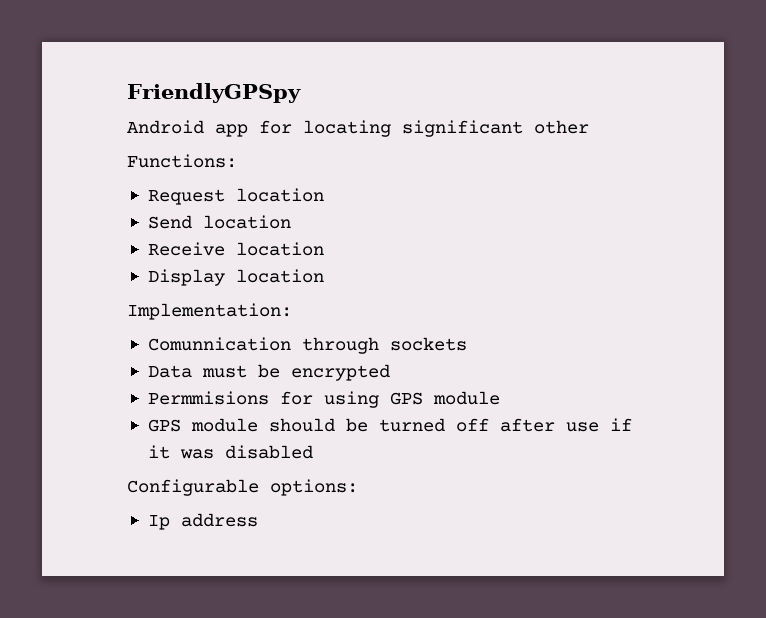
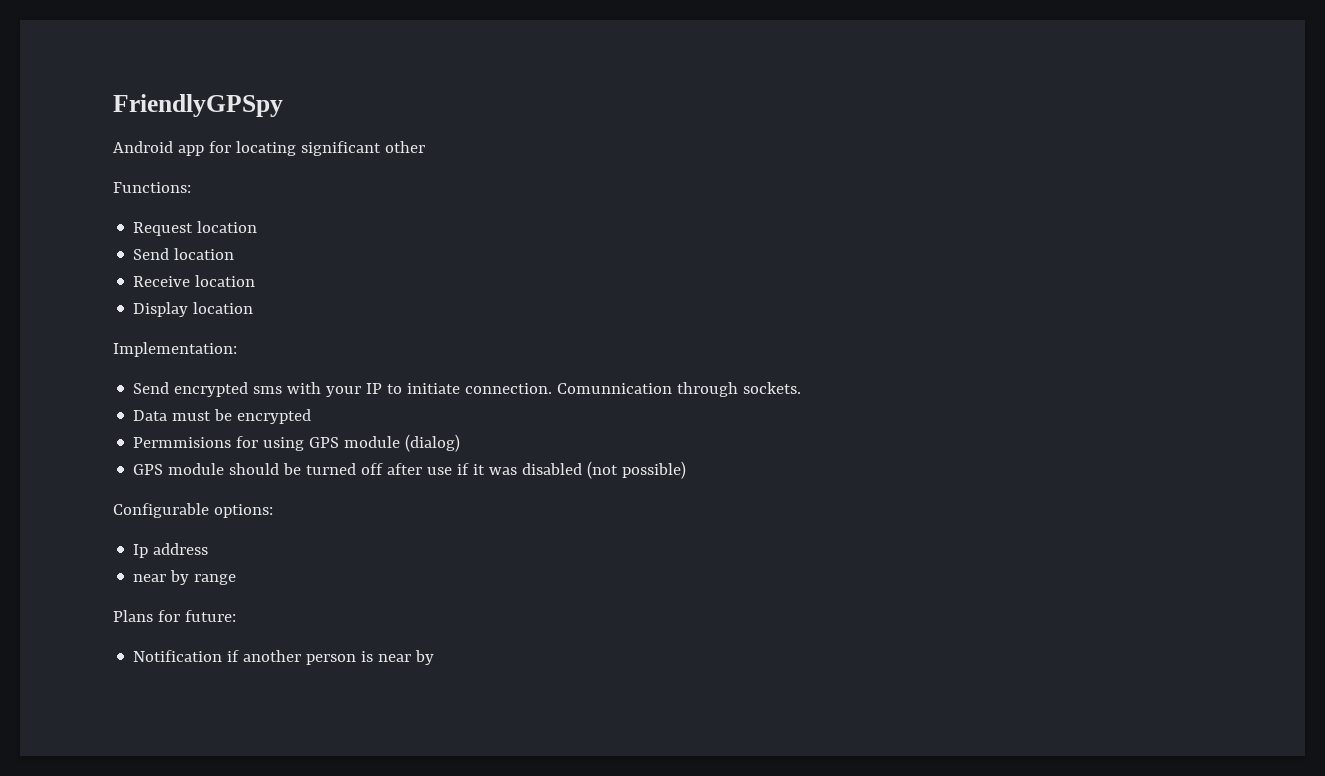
(292, 311) none -> [133,382,553,397] Send encrypted sms with your IP to initiate connection.
[389,337,467,351] sockets -> [743,382,802,394] sockets.
(500, 398) none -> [405,434,461,452] (dialog)
(313, 452) none -> [587,461,687,479] (not possible)
(258, 520) none -> [133,570,237,585] [113,610,236,622] [133,650,435,665] // near by range // Plans for future: // Notification if another person is near by

